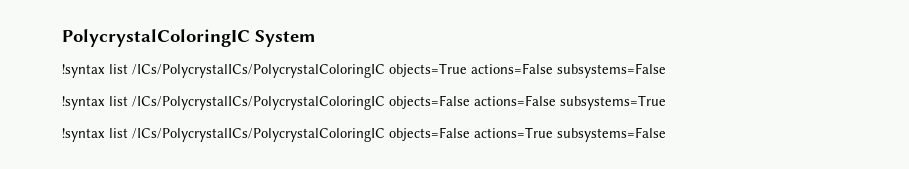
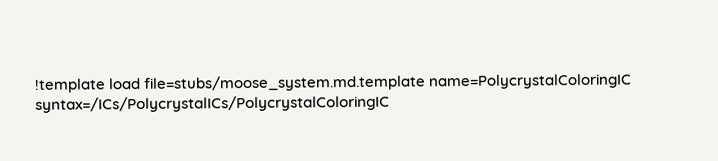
[62,29,316,47] [62,63,666,78] [62,95,666,110] [62,127,666,142] PolycrystalColoringIC System // !syntax list /ICs/PolycrystalICs/PolycrystalColoringIC objects=True actions=False subsystems=False // !syntax list /ICs/PolycrystalICs/PolycrystalColoringIC objects=False actions=False subsystems=True // !syntax list /ICs/PolycrystalICs/PolycrystalColoringIC objects=False actions=True subsystems=False -> [34,73,633,93] [35,94,390,113] !template load file=stubs/moose_system.md.template name=PolycrystalColoringIC syntax=/ICs/PolycrystalICs/PolycrystalColoringIC

